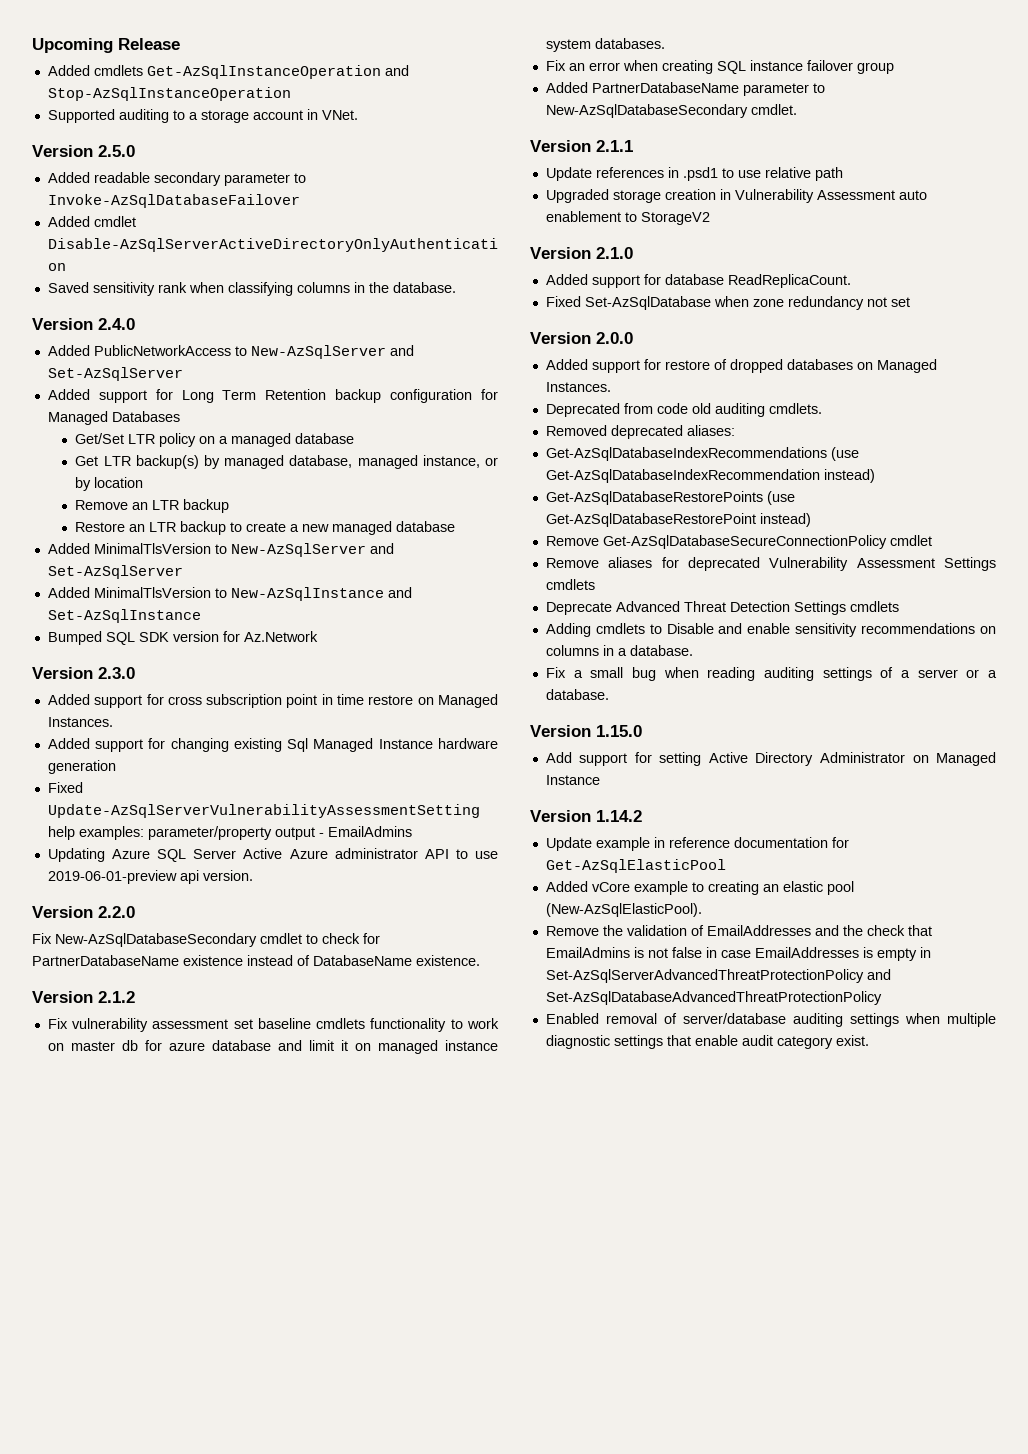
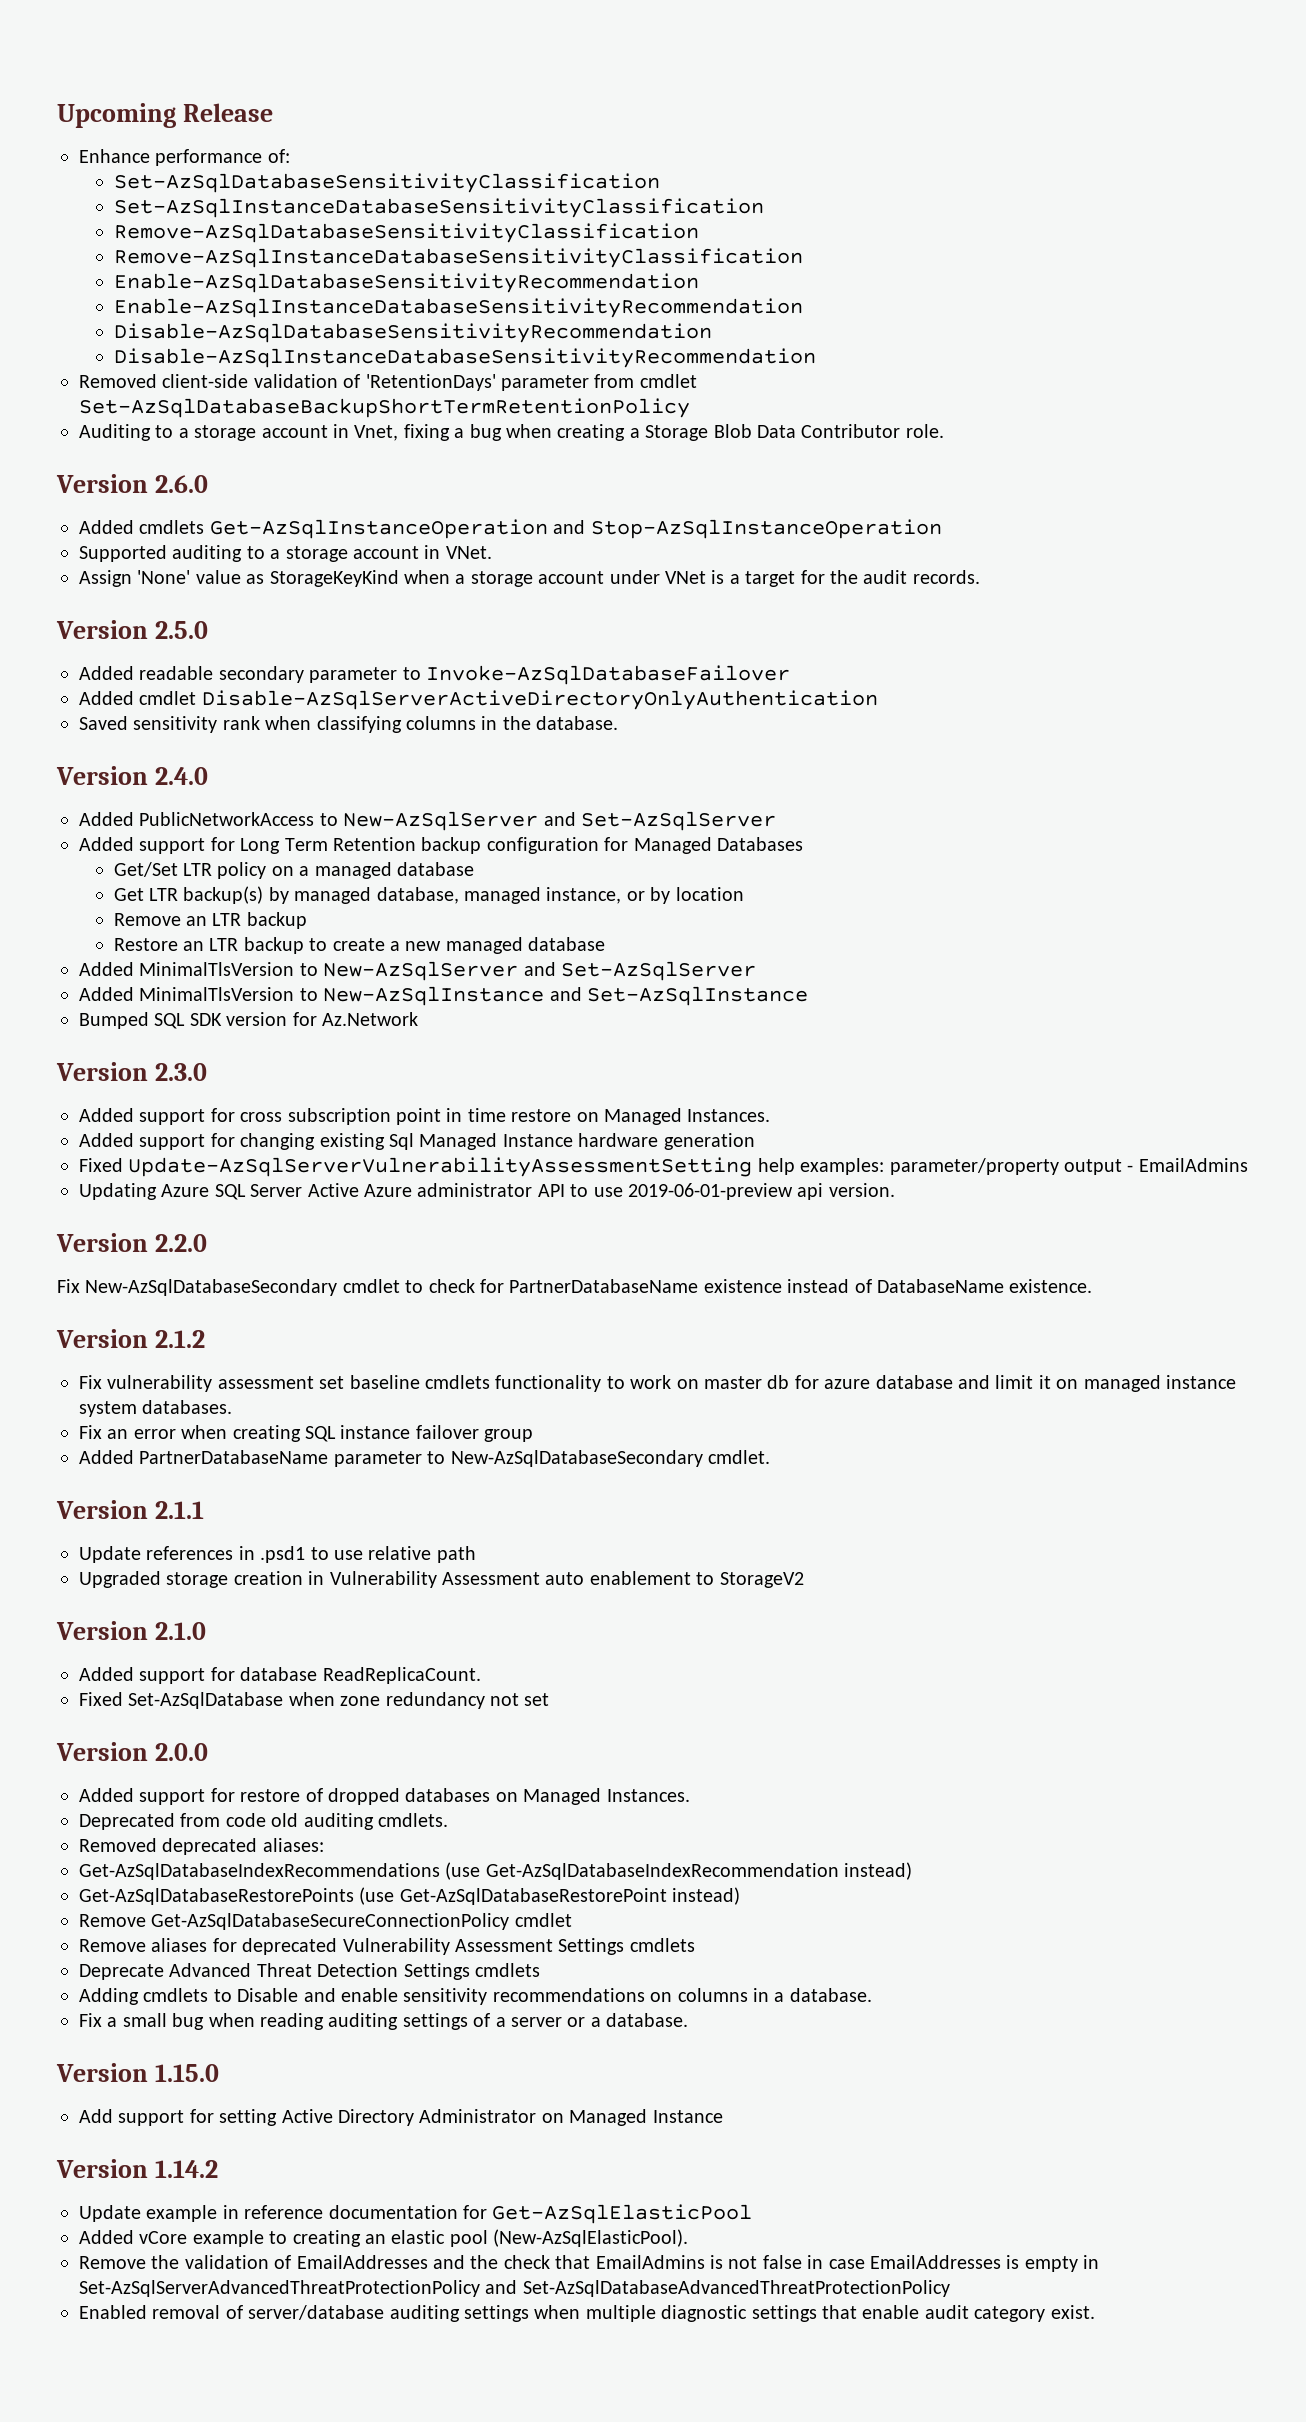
(180, 44) none -> [79,149,290,166] [113,173,660,193] [113,198,764,218] [113,223,699,243] [113,248,803,268] [113,273,699,293] [113,298,803,318] [113,323,712,343] [113,348,816,368] [79,374,697,391] [79,398,690,418] [79,424,944,441] [56,474,208,493] // Enhance performance of: // Set-AzSqlDatabaseSensitivityClassification // Set-AzSqlInstanceDatabaseSensitivityClassification // Remove-AzSqlDatabaseSensitivityClassification // Remove-AzSqlInstanceDatabaseSensitivityClassification // Enable-AzSqlDatabaseSensitivityRecommendation // Enable-AzSqlInstanceDatabaseSensitivityRecommendation // Disable-AzSqlDatabaseSensitivityRecommendation // Disable-AzSqlInstanceDatabaseSensitivityRecommendation // Removed client-side validation of 'RetentionDays' parameter from cmdlet Set-AzSqlDatabaseBackupShortTermRetentionPolicy // Auditing to a storage account in Vnet, fixing a bug when creating a Storage Blob Data Contributor role. // Version 2.6.0
(358, 115) none -> [79,570,980,587] // Assign 'None' value as StorageKeyKind when a storage account under VNet is a target for the audit records.

